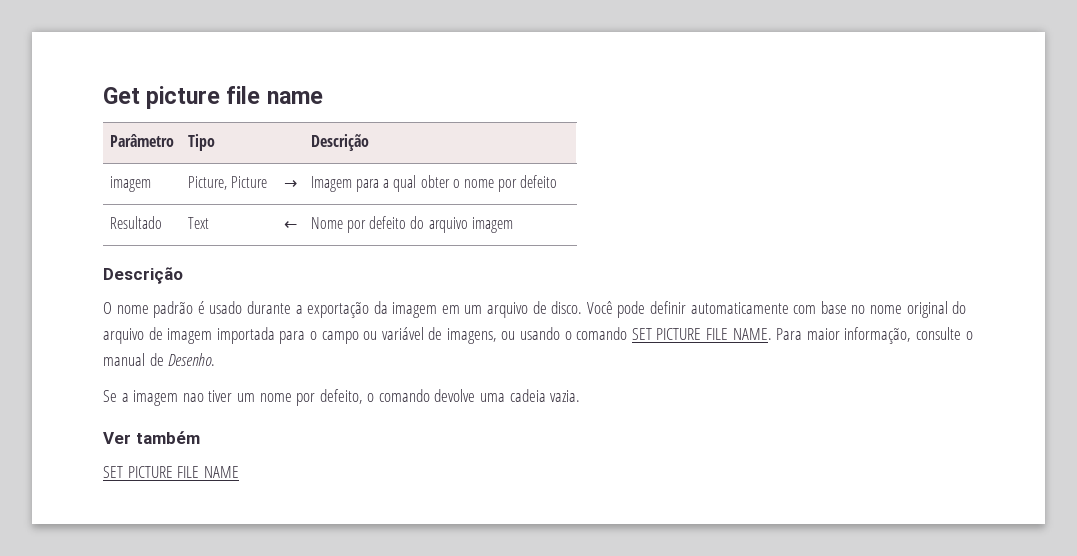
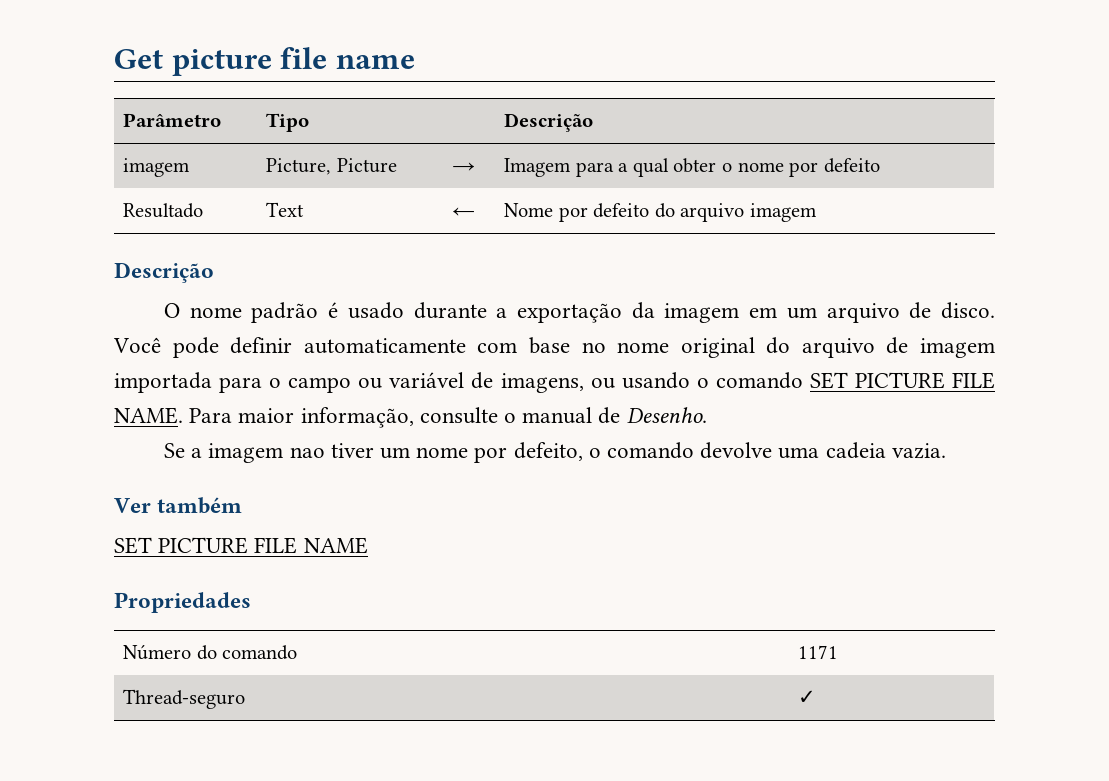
(239, 472) none -> [114,592,251,613] [123,645,298,660] [798,645,839,659] [123,689,246,709] [798,690,817,704] // Propriedades // Número do comando | 1171 // Thread-seguro | ✓

